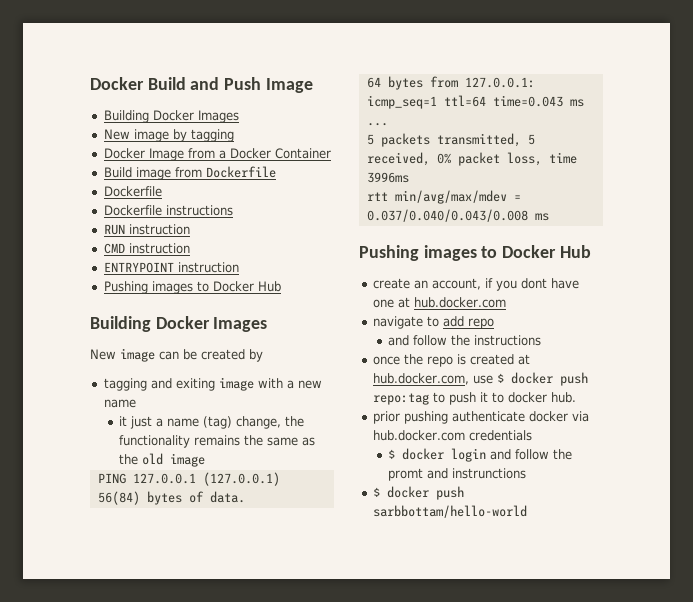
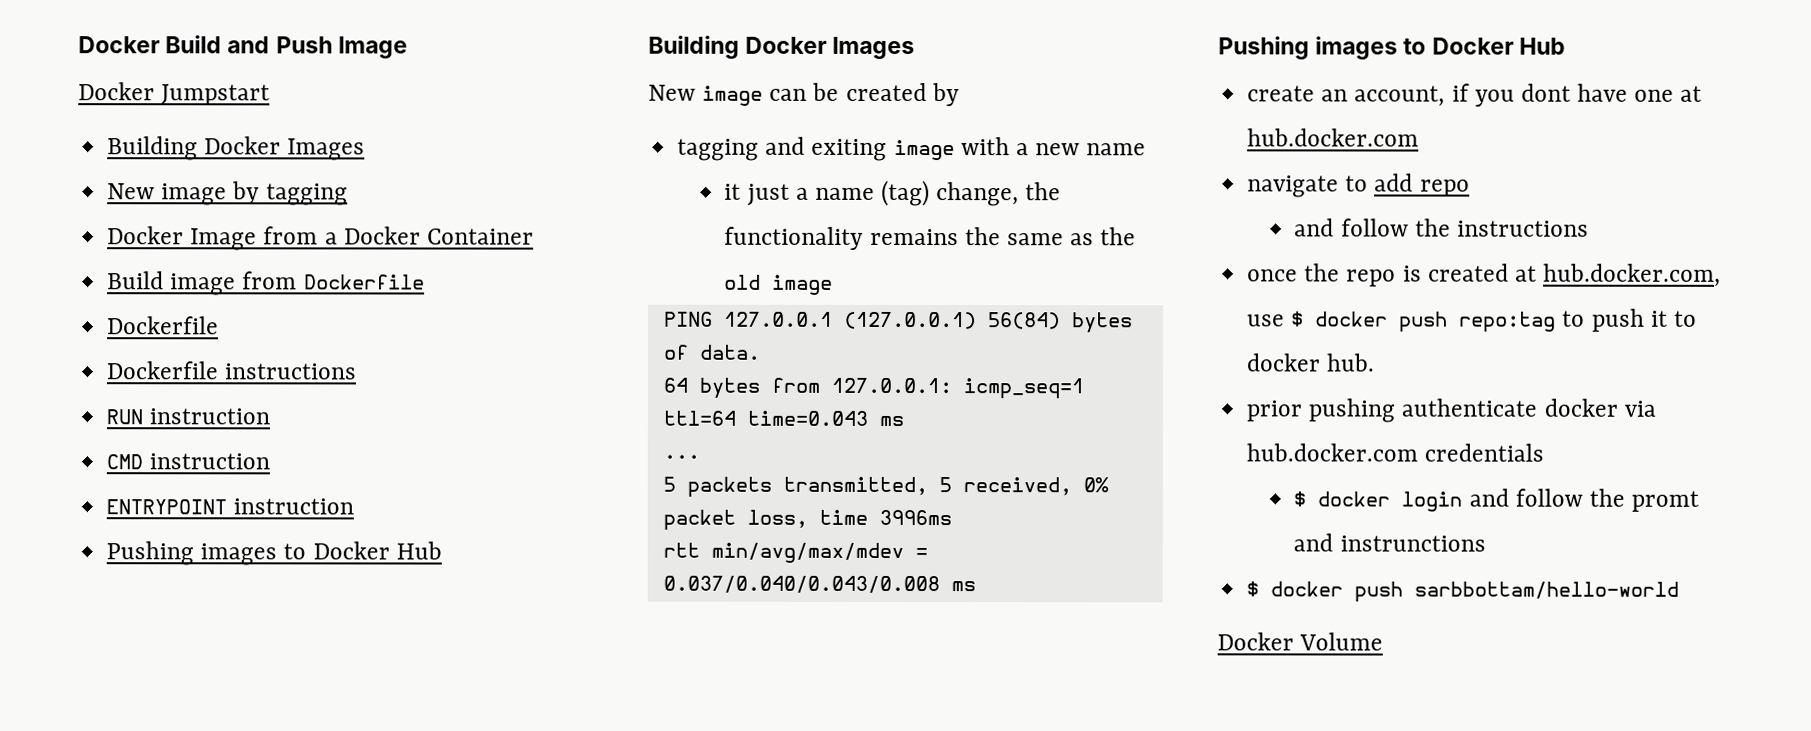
(313, 85) none -> [78,82,271,106] // Docker Jumpstart
(527, 511) none -> [1217,632,1384,651] // Docker Volume

